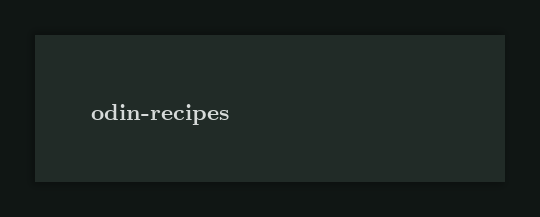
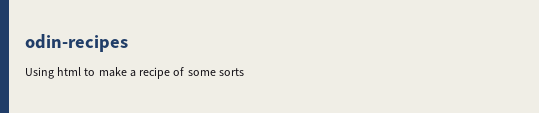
(229, 114) none -> [25,67,244,79] // Using html to make a recipe of some sorts

